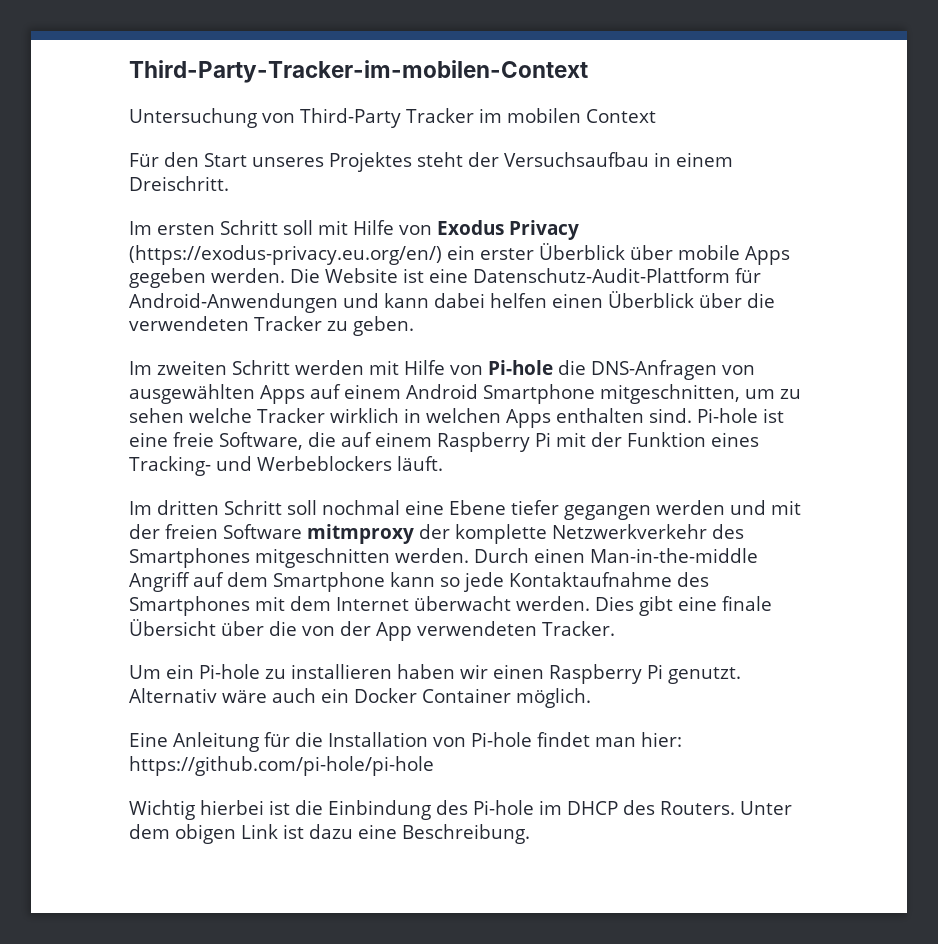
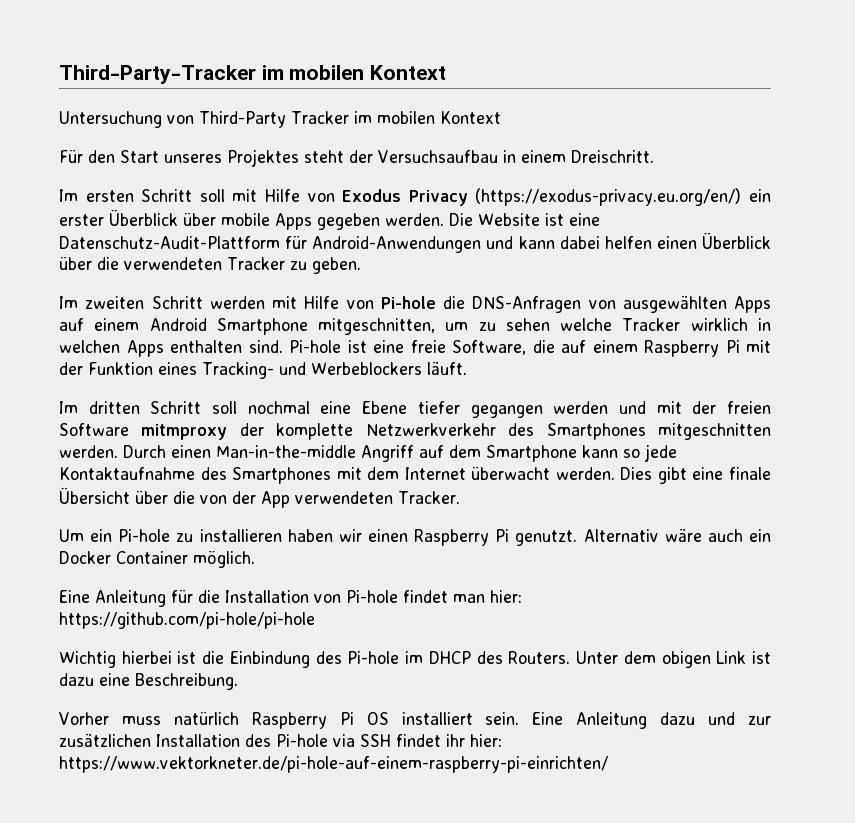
[129,60,588,83] Third-Party-Tracker-im-mobilen-Context -> [59,65,447,84] Third-Party-Tracker im mobilen Kontext
[585,109,656,123] Context -> [439,111,501,124] Kontext
(530, 834) none -> [59,712,771,729] [59,734,502,747] [59,756,608,773] // Vorher muss natürlich Raspberry Pi OS installiert sein. Eine Anleitung dazu und zur zusätzlichen Installation des Pi-hole via SSH findet ihr hier: https://www.vektorkneter.de/pi-hole-auf-einem-raspberry-pi-einrichten/

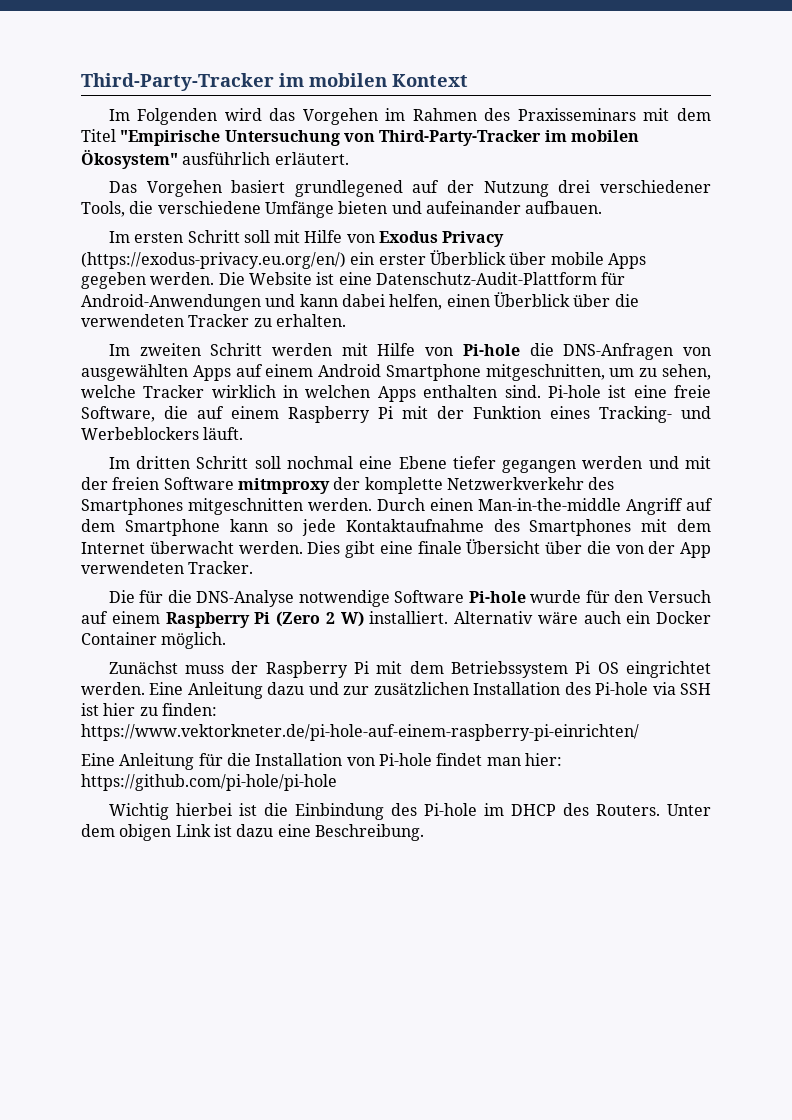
[59,111,501,128] [59,149,654,167] Untersuchung von Third-Party Tracker im mobilen Kontext // Für den Start unseres Projektes steht der Versuchsaufbau in einem Dreischritt. -> [108,108,711,125] [81,129,639,146] [81,149,349,169] [108,180,711,197] [81,201,603,218] Im Folgenden wird das Vorgehen im Rahmen des Praxisseminars mit dem Titel "Empirische Untersuchung von Third-Party-Tracker im mobilen Ökosystem" ausführlich erläutert. // Das Vorgehen basiert grundlegened auf der Nutzung drei verschiedener Tools, die verschiedene Umfänge bieten und aufeinander aufbauen.
[604,236,652,249] helfen -> [389,294,443,310] helfen,
[311,257,361,274] geben. -> [275,314,346,327] erhalten.
[505,318,550,331] sehen -> [662,364,712,380] sehen,
[59,529,578,546] Um ein Pi-hole zu installieren haben wir einen Raspberry Pi genutzt. -> [108,590,711,607] [81,611,449,628] Die für die DNS-Analyse notwendige Software Pi-hole wurde für den Versuch auf einem Raspberry Pi (Zero 2 W) installiert.
(255, 559) none -> [108,661,711,678] [81,682,712,699] [81,703,217,716] [81,724,639,741] // Zunächst muss der Raspberry Pi mit dem Betriebssystem Pi OS eingrichtet werden. Eine Anleitung dazu und zur zusätzlichen Installation des Pi-hole via SSH ist hier zu finden: https://www.vektorkneter.de/pi-hole-auf-einem-raspberry-pi-einrichten/
[59,712,771,729] [59,734,502,747] [59,756,608,773] // Vorher muss natürlich Raspberry Pi OS installiert sein. Eine Anleitung dazu und zur zusätzlichen Installation des Pi-hole via SSH findet ihr hier: https://www.vektorkneter.de/pi-hole-auf-einem-raspberry-pi-einrichten/ -> (424, 832) none

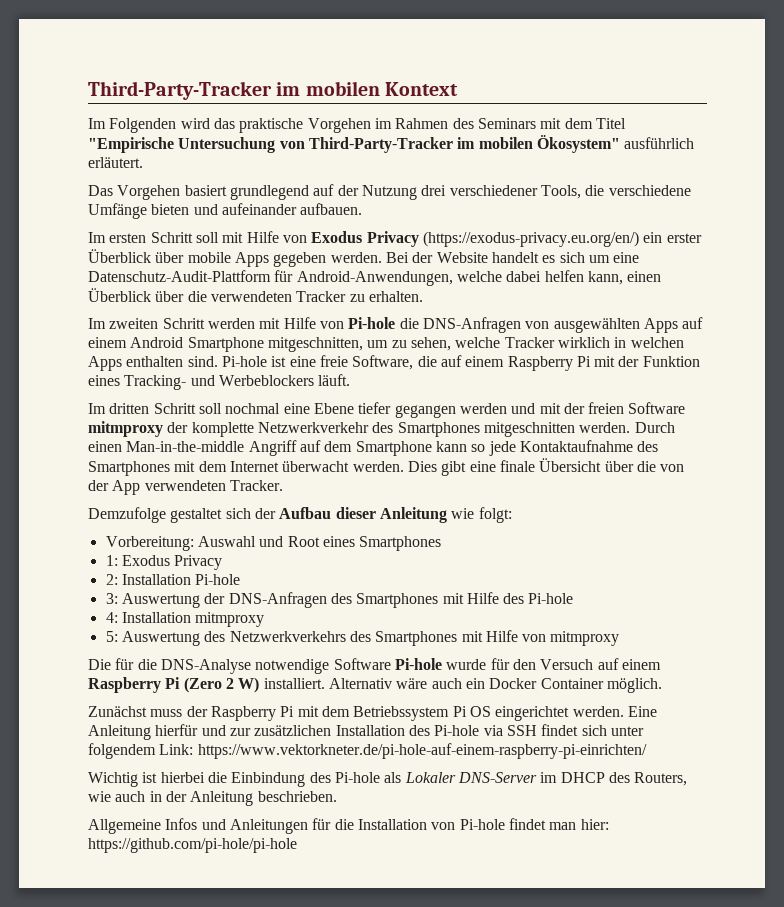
(296, 114) none -> [239,118,304,133] praktische
[517,108,636,121] Praxisseminars -> [477,118,536,129] Seminars
[294,180,403,197] grundlegened -> [229,185,309,200] grundlegend
[218,272,626,285] [81,294,443,311] Die Website ist eine Datenschutz-Audit-Plattform für Android-Anwendungen und kann dabei helfen, -> [385,252,640,263] [88,270,623,286] Bei der Website handelt es sich um eine Datenschutz-Audit-Plattform für Android-Anwendungen, welche dabei helfen kann,
(254, 567) none -> [88,507,512,523] [105,536,442,551] [105,555,223,570] [105,574,241,585] [105,592,574,608] [105,612,265,627] [105,630,620,646] // Demzufolge gestaltet sich der Aufbau dieser Anleitung wie folgt: // Vorbereitung: Auswahl und Root eines Smartphones // 1: Exodus Privacy // 2: Installation Pi-hole // 3: Auswertung der DNS-Anfragen des Smartphones mit Hilfe des Pi-hole // 4: Installation mitmproxy // 5: Auswertung des Netzwerkverkehrs des Smartphones mit Hilfe von mitmproxy
[626,661,711,678] eingrichtet -> [495,706,570,721] eingerichtet
[267,682,305,695] dazu -> [155,724,199,736] hierfür
[81,703,217,716] [81,724,639,741] [81,753,195,770] ist hier zu finden: https://www.vektorkneter.de/pi-hole-auf-einem-raspberry-pi-einrichten/ // Eine Anleitung -> [541,724,644,736] [88,743,647,759] [88,772,688,787] [88,791,337,806] [88,818,308,834] findet sich unter folgendem Link: https://www.vektorkneter.de/pi-hole-auf-einem-raspberry-pi-einrichten/ // Wichtig ist hierbei die Einbindung des Pi-hole als Lokaler DNS-Server im DHCP des Routers, wie auch in der Anleitung beschrieben. // Allgemeine Infos und Anleitungen
[108,803,711,820] [81,824,424,841] // Wichtig hierbei ist die Einbindung des Pi-hole im DHCP des Routers. Unter dem obigen Link ist dazu eine Beschreibung. -> (297, 845) none

